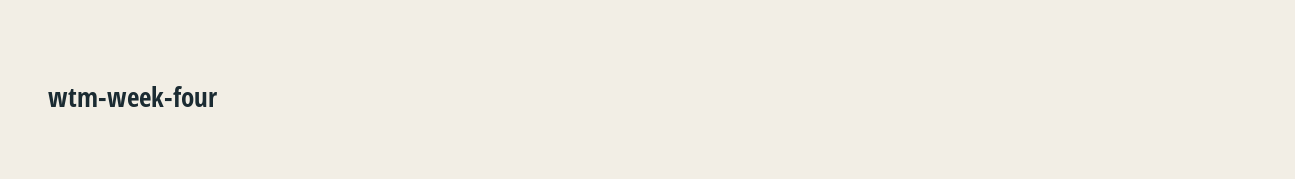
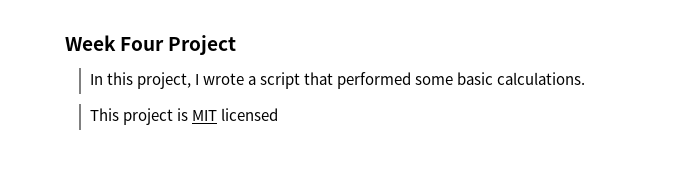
[48,86,218,107] wtm-week-four -> [65,35,237,55] [89,72,586,89] [89,108,278,125] Week Four Project // In this project, I wrote a script that performed some basic calculations. // This project is MIT licensed

